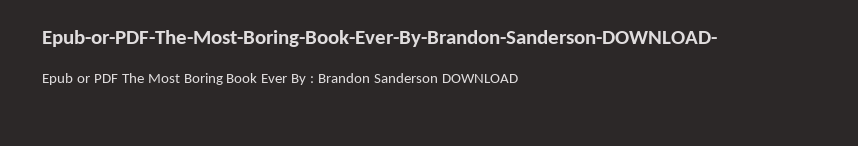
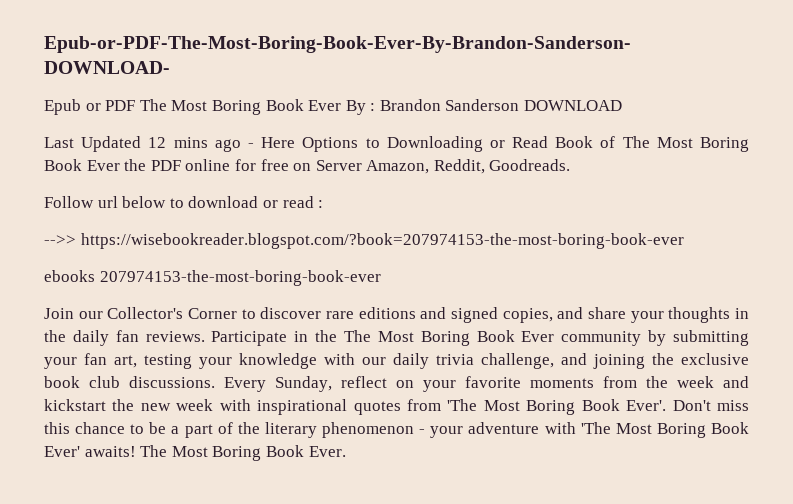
(518, 78) none -> [44,136,749,152] [44,159,571,174] [44,196,324,208] [44,233,684,249] [44,270,381,286] [44,307,749,323] [44,330,749,346] [44,353,749,369] [44,376,749,392] [44,399,750,415] [44,422,749,438] [44,445,346,461] // Last Updated 12 mins ago - Here Options to Downloading or Read Book of The Most Boring Book Ever the PDF online for free on Server Amazon, Reddit, Goodreads. // Follow url below to download or read : // -->> https://wisebookreader.blogspot.com/?book=207974153-the-most-boring-book-ever // ebooks 207974153-the-most-boring-book-ever // Join our Collector's Corner to discover rare editions and signed copies, and share your thoughts in the daily fan reviews. Participate in the The Most Boring Book Ever community by submitting your fan art, testing your knowledge with our daily trivia challenge, and joining the exclusive book club discussions. Every Sunday, reflect on your favorite moments from the week and kickstart the new week with inspirational quotes from 'The Most Boring Book Ever'. Don't miss this chance to be a part of the literary phenomenon - your adventure with 'The Most Boring Book Ever' awaits! The Most Boring Book Ever.

